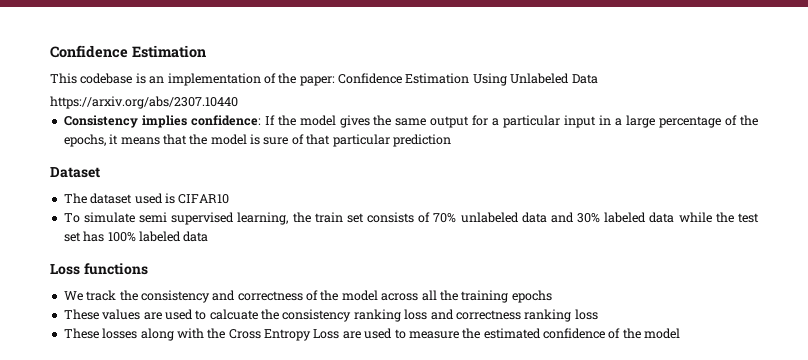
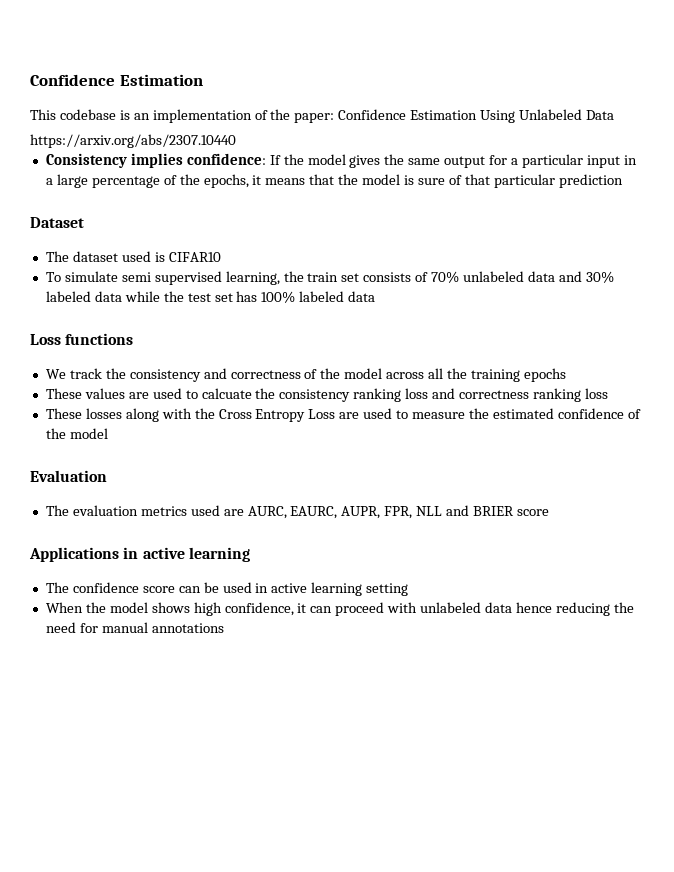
(681, 333) none -> [30,470,107,482] [45,505,549,519] [29,547,250,562] [45,582,409,596] [45,602,634,616] [45,622,224,633] // Evaluation // The evaluation metrics used are AURC, EAURC, AUPR, FPR, NLL and BRIER score // Applications in active learning // The confidence score can be used in active learning setting // When the model shows high confidence, it can proceed with unlabeled data hence reducing the need for manual annotations

